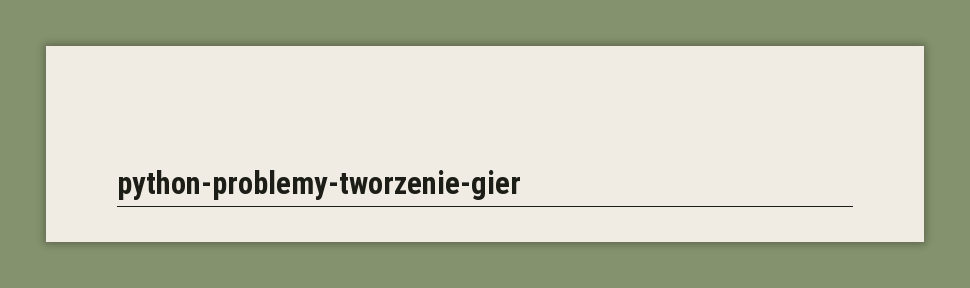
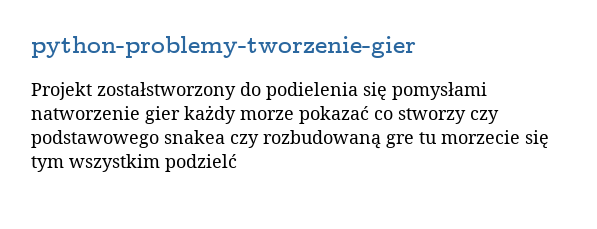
(521, 185) none -> [31,82,487,100] [31,105,499,124] [31,130,549,149] [31,154,237,172] // Projekt zostałstworzony do podielenia się pomysłami natworzenie gier każdy morze pokazać co stworzy czy podstawowego snakea czy rozbudowaną gre tu morzecie się tym wszystkim podzielć

